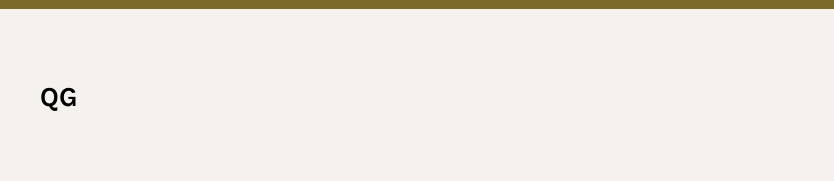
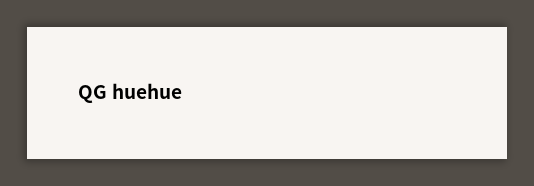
(78, 99) none -> [112,83,183,99] huehue

